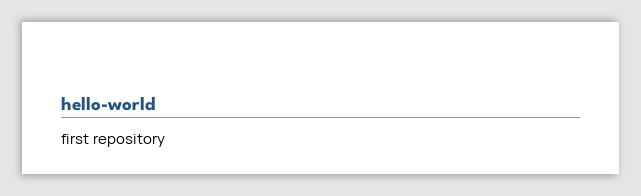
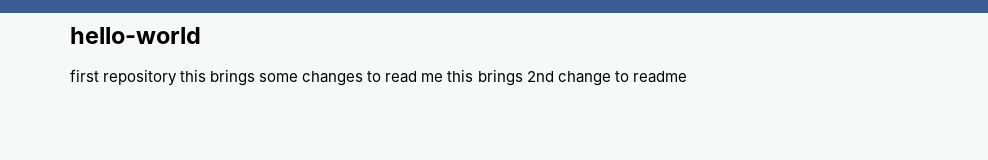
(166, 140) none -> [180,69,687,86] this brings some changes to read me this brings 2nd change to readme

